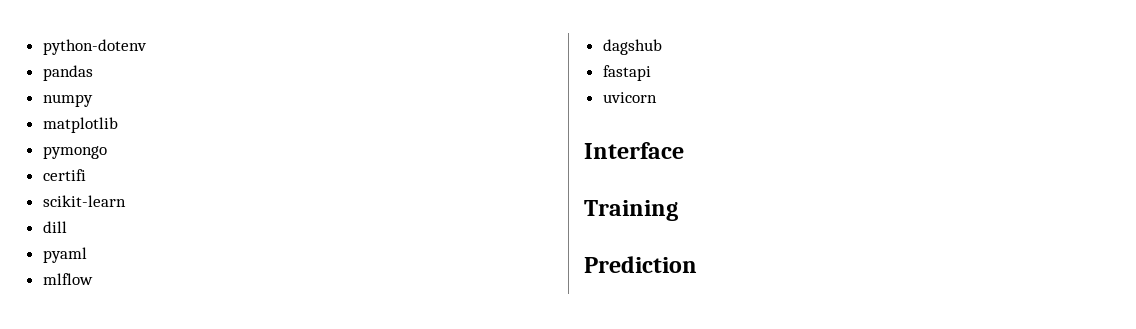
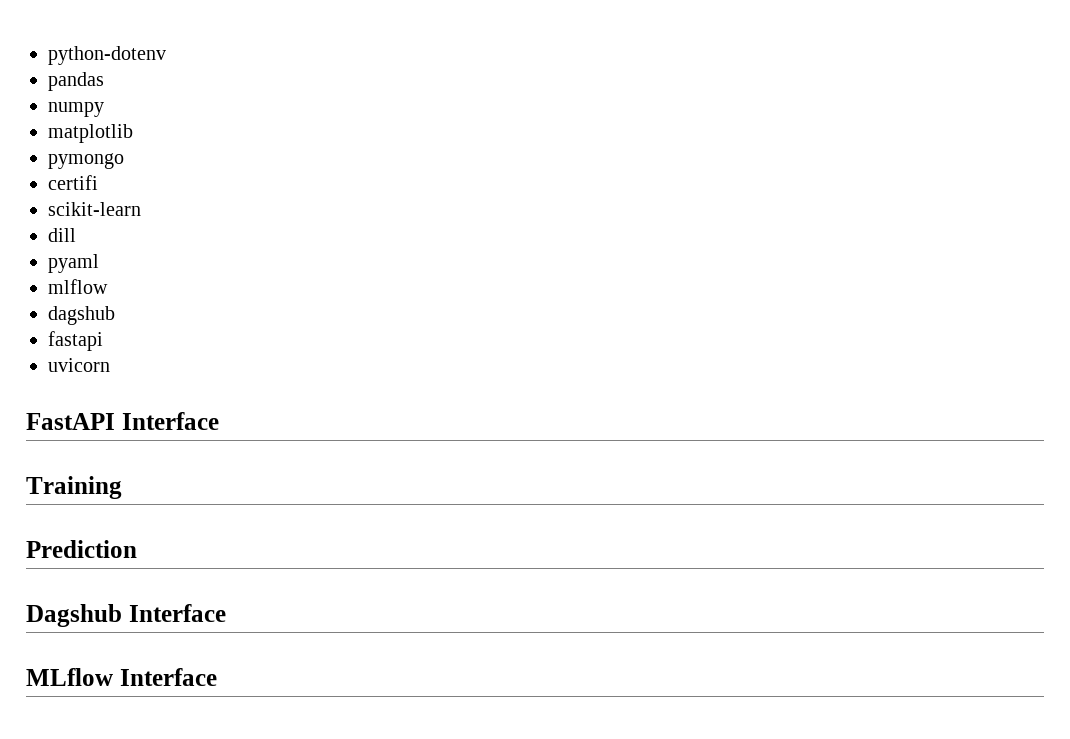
(657, 97) none -> [26,413,115,430] FastAPI
(697, 264) none -> [26,604,226,627] [26,668,217,686] // Dagshub Interface // MLflow Interface

